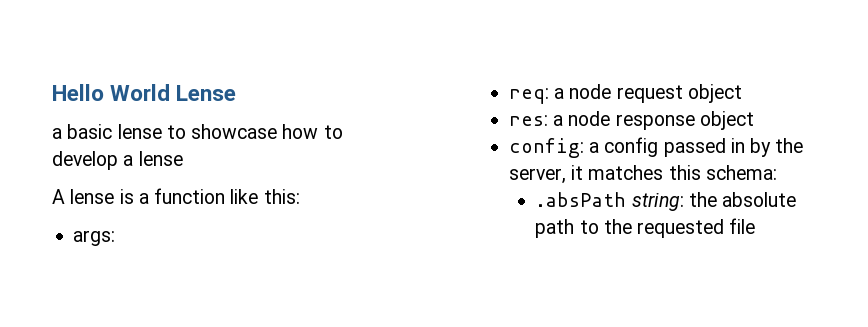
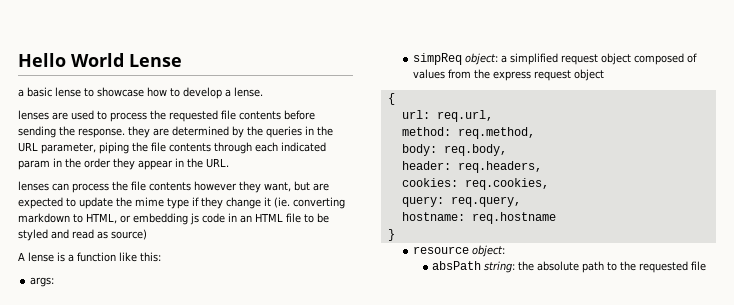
[138,151,183,166] lense -> [234,87,263,97] [18,110,315,122] [18,126,333,138] [18,142,326,154] [18,158,229,170] [18,181,329,193] [18,197,345,209] [18,213,329,225] [18,229,147,241] lense. // lenses are used to process the requested file contents before sending the response. they are determined by the queries in the URL parameter, piping the file contents through each indicated param in the order they appear in the URL. // lenses can process the file contents however they want, but are expected to update the mime type if they change it (ie. converting markdown to HTML, or embedding js code in an HTML file to be styled and read as source)
[508,84,742,104] [508,111,754,130] [508,137,804,158] [508,165,777,184] [535,192,627,207] req: a node request object // res: a node response object // config: a config passed in by the server, it matches this schema: // .absPath -> [412,53,697,65] [412,69,604,81] [387,93,395,105] [401,110,493,122] [401,127,535,139] [401,144,507,156] [401,161,542,173] [401,178,549,190] [401,196,521,207] [401,212,556,224] [387,229,395,241] [412,245,505,257] [432,261,482,270] simpReq object: a simplified request object composed of values from the express request object // { // url: req.url, // method: req.method, // body: req.body, // header: req.headers, // cookies: req.cookies, // query: req.query, // hostname: req.hostname // } // resource object: // absPath

